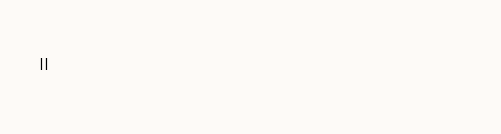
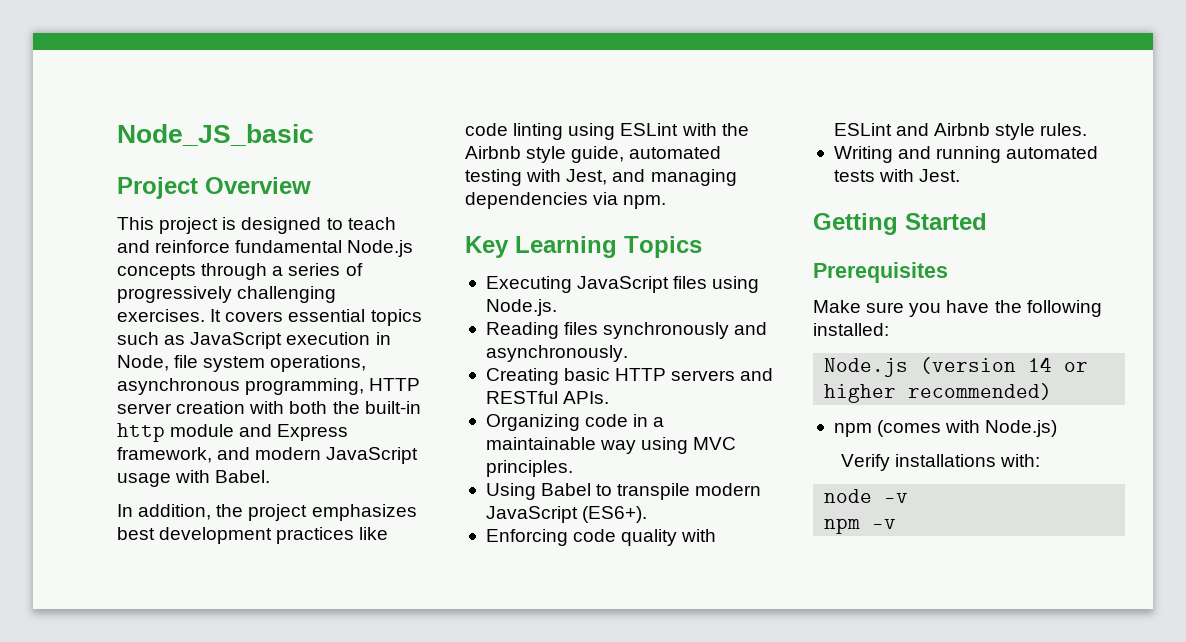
[39,58,49,70] II -> [117,124,314,146] [117,177,311,199] [117,217,396,234] [117,240,414,257] [117,263,363,280] [117,286,337,303] [117,309,422,326] [117,332,391,349] [117,355,367,372] [117,378,421,395] [117,401,421,414] [117,423,349,442] [117,447,419,464] [117,470,271,487] [117,504,417,521] [117,527,389,544] [465,123,749,140] [465,146,722,163] [465,169,737,186] [465,192,667,209] [465,236,702,258] [485,276,760,293] [485,299,557,316] [485,322,768,339] [485,345,628,362] [485,368,774,385] [485,391,610,404] [485,414,665,431] [485,437,737,454] [485,460,573,477] [485,483,762,500] [485,506,648,523] [485,529,717,546] [833,123,1088,140] [833,146,1099,163] [833,169,961,182] [813,213,987,235] [813,262,948,283] [813,300,1102,317] [813,323,889,336] [824,357,1089,377] [824,383,1053,403] [833,420,1058,437] [840,454,1041,471] [824,489,909,503] [824,518,897,534] Node_JS_basic // Project Overview // This project is designed to teach and reinforce fundamental Node.js concepts through a series of progressively challenging exercises. It covers essential topics such as JavaScript execution in Node, file system operations, asynchronous programming, HTTP server creation with both the built-in http module and Express framework, and modern JavaScript usage with Babel. // In addition, the project emphasizes best development practices like code linting using ESLint with the Airbnb style guide, automated testing with Jest, and managing dependencies via npm. // Key Learning Topics // Executing JavaScript files using Node.js. // Reading files synchronously and asynchronously. // Creating basic HTTP servers and RESTful APIs. // Organizing code in a maintainable way using MVC principles. // Using Babel to transpile modern JavaScript (ES6+). // Enforcing code quality with ESLint and Airbnb style rules. // Writing and running automated tests with Jest. // Getting Started // Prerequisites // Make sure you have the following installed: // Node.js (version 14 or higher recommended) // npm (comes with Node.js) // Verify installations with: // node -v // npm -v

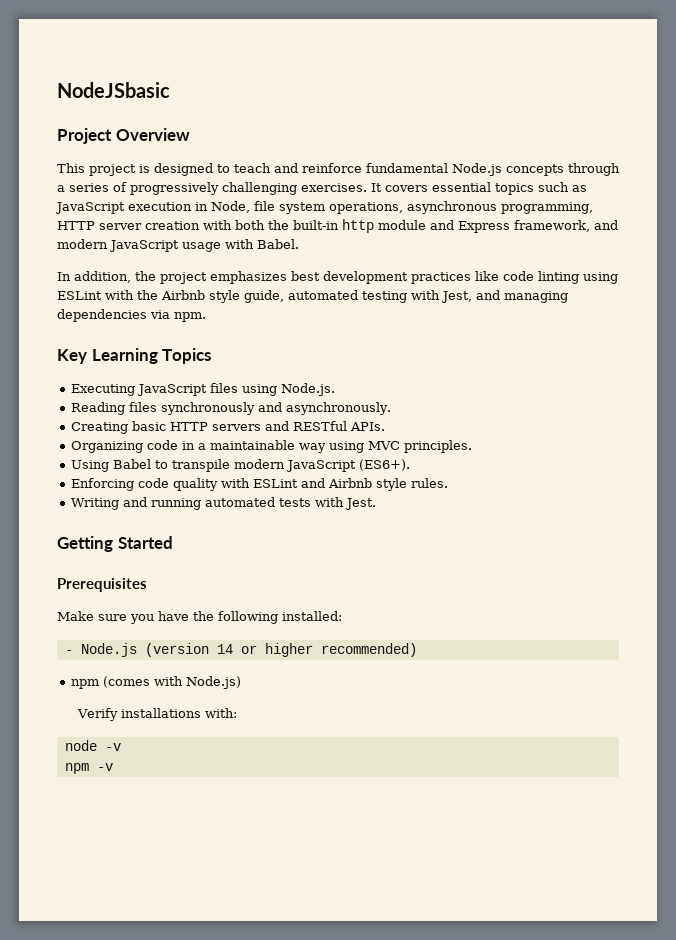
[117,124,314,146] Node_JS_basic -> [57,82,170,98] NodeJSbasic
(889, 329) none -> [64,650,73,654] -

